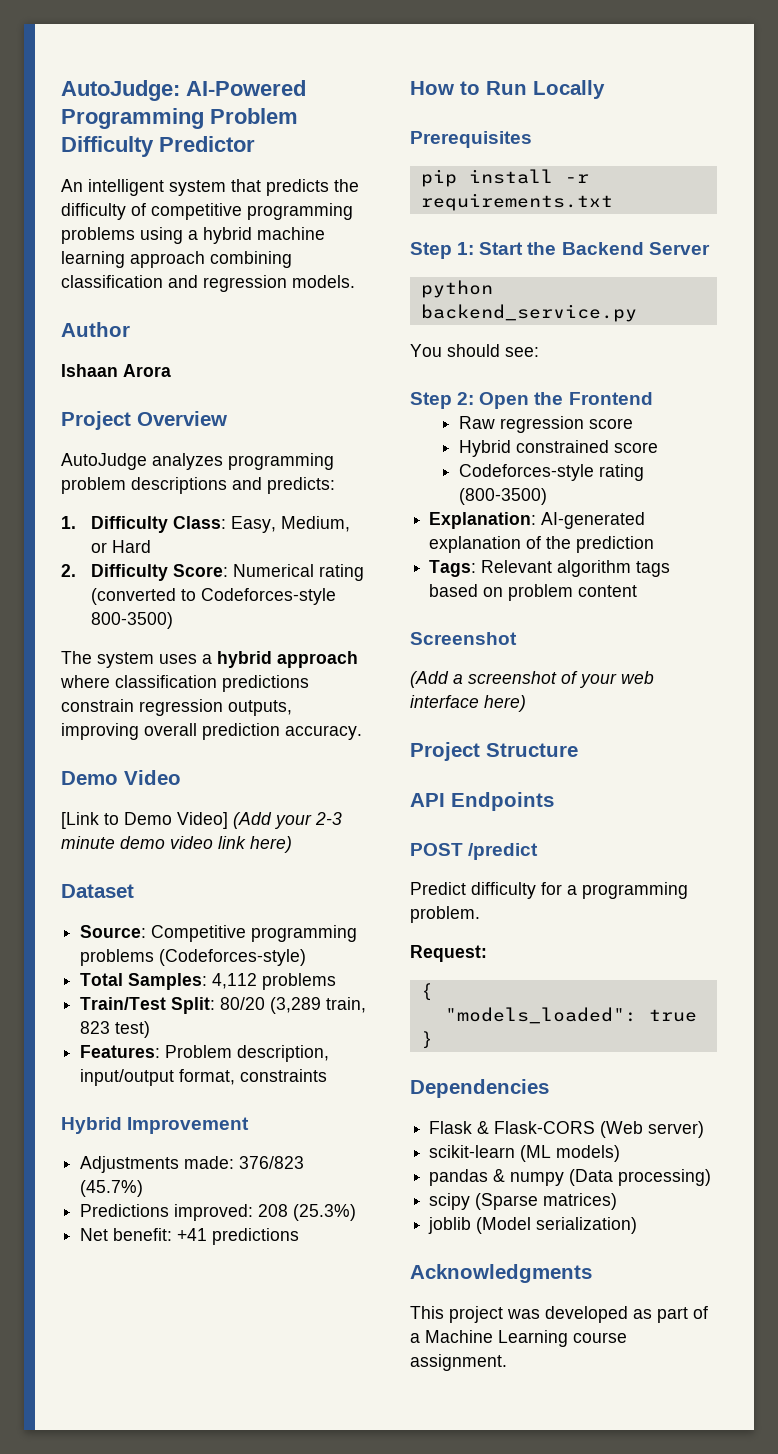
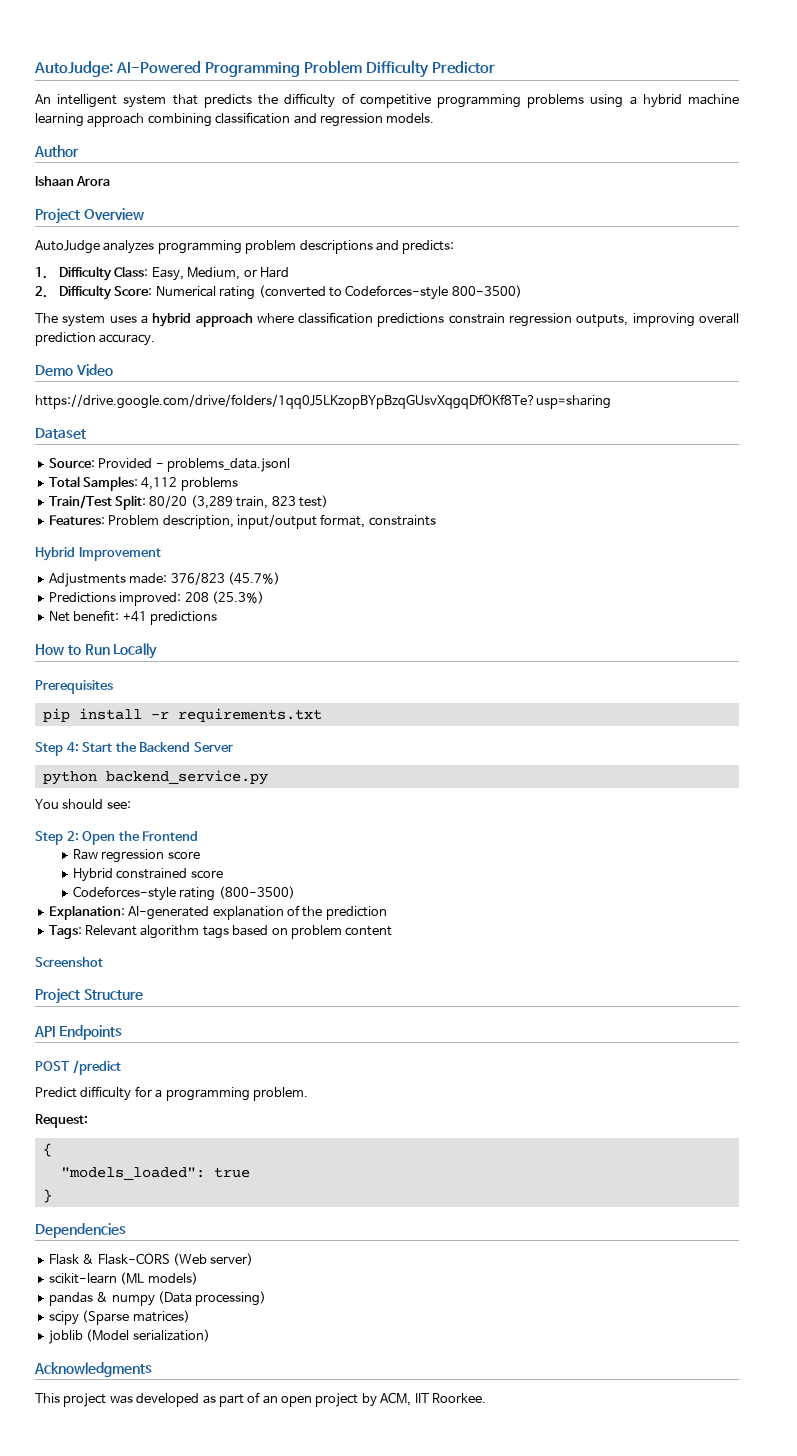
[61,812,342,829] [61,836,292,853] [61,884,134,898] [80,925,358,942] [80,949,307,966] [Link to Demo Video] (Add your 2-3 minute demo video link here) // Dataset // Source: Competitive programming problems (Codeforces-style) -> [35,394,611,409] [35,428,86,439] [48,458,290,472] https://drive.google.com/drive/folders/1qq0J5LKzopBYpBzqGUsvXqgqDfOKf8Te?usp=sharing // Dataset // Source: Provided - problems_data.jsonl
[457,242,475,255] 1: -> [66,742,79,752] 4:
[410,671,654,688] [410,695,526,712] // (Add a screenshot of your web interface here) -> (103, 962) none
[410,1330,627,1347] [410,1354,507,1371] a Machine Learning course assignment. -> [262,1392,486,1407] an open project by ACM, IIT Roorkee.

